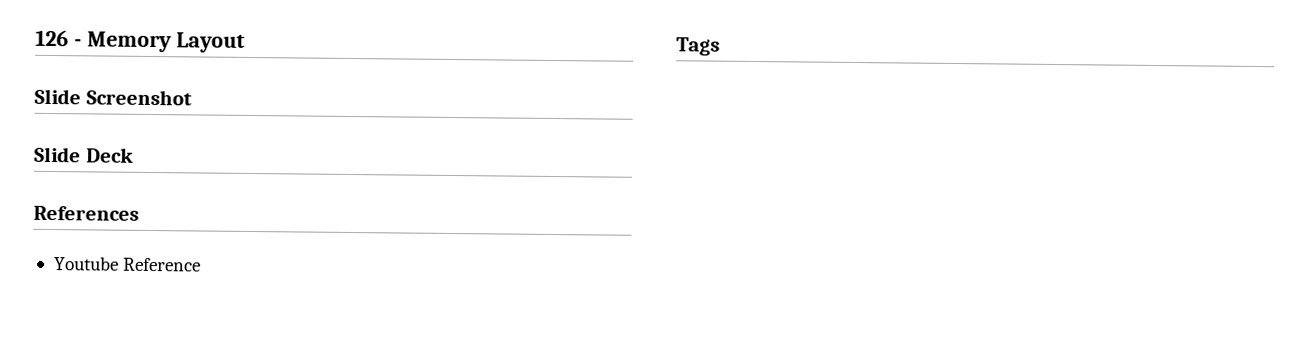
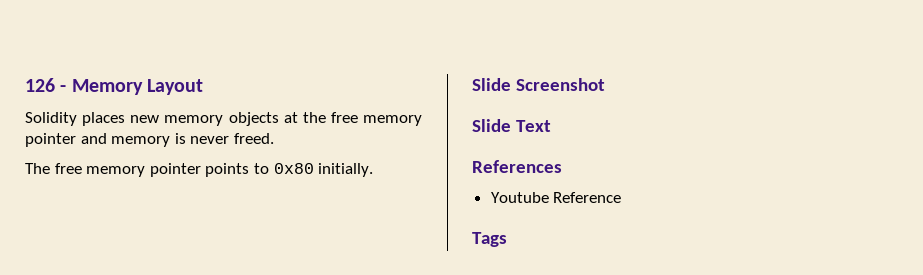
(245, 42) none -> [25,112,422,126] [25,133,274,147] [25,163,374,177] // Solidity places new memory objects at the free memory pointer and memory is never freed. // The free memory pointer points to 0x80 initially.
[85,147,134,163] Deck -> [515,120,551,132] Text

